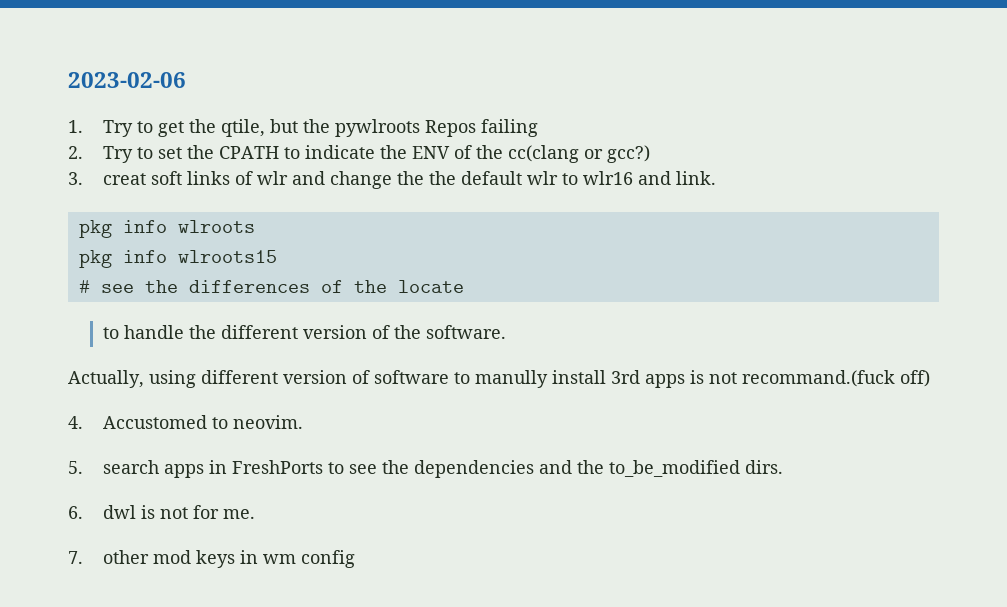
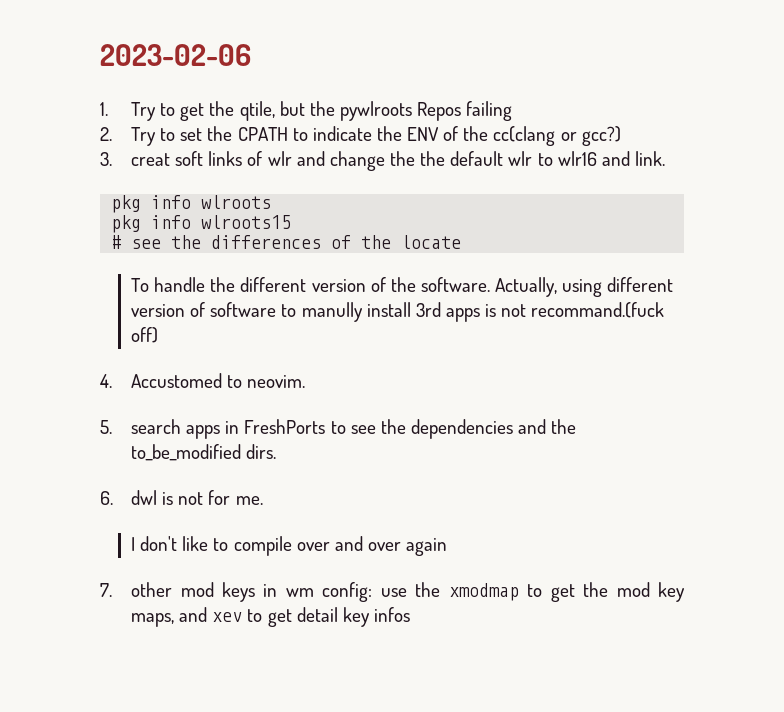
[102,327,119,339] to -> [131,278,150,292] To
(506, 332) // -> (490, 284) none
(255, 514) none -> [131,536,448,556] // I don't like to compile over and over again
[300,550,355,568] config -> [322,582,685,602] [131,607,410,627] config: use the xmodmap to get the mod key maps, and xev to get detail key infos

